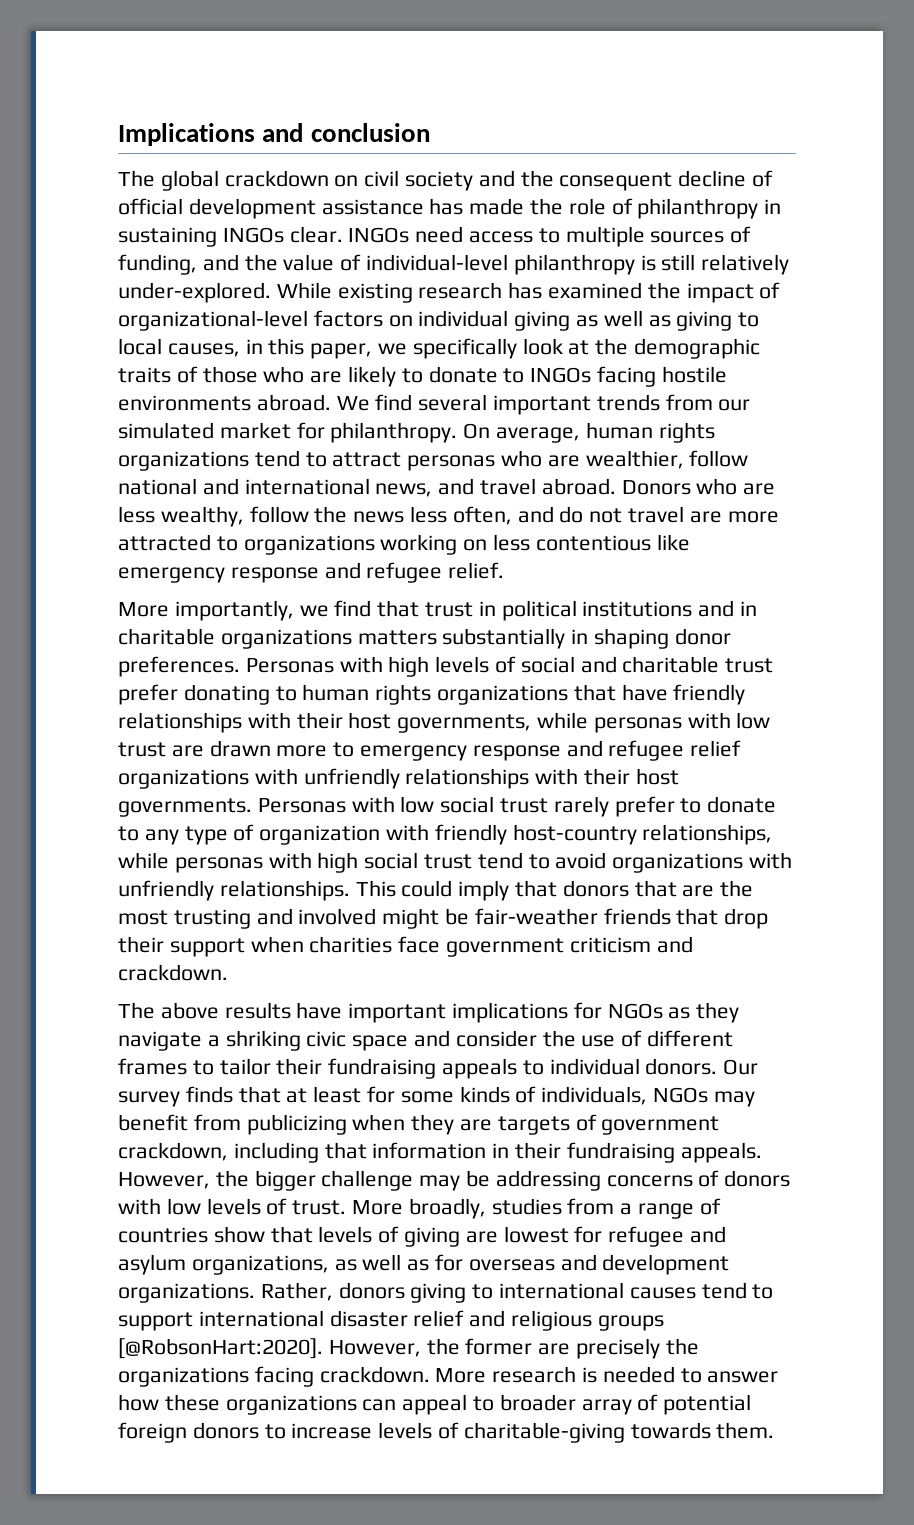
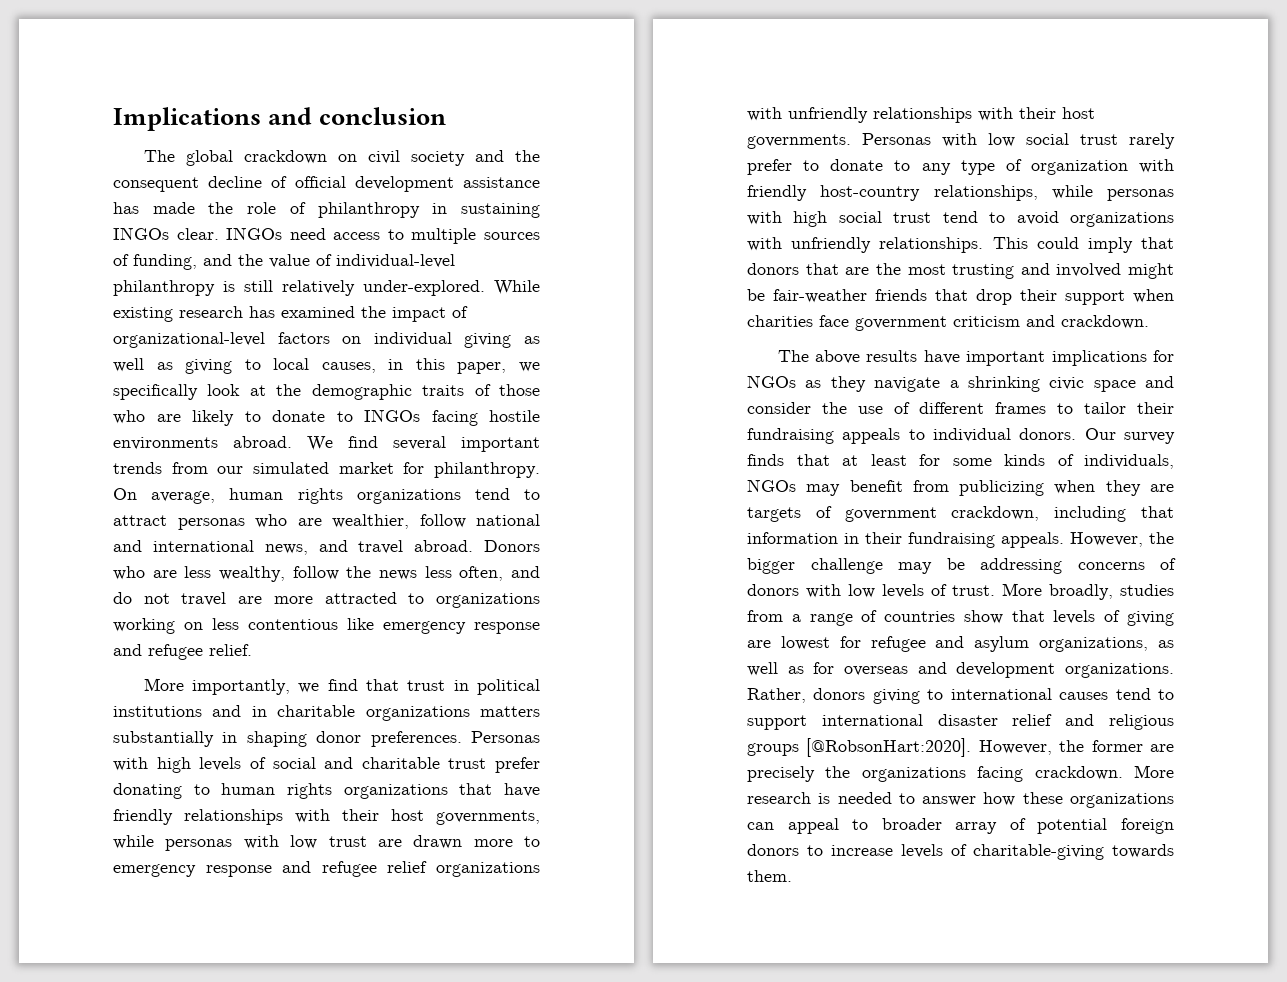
[225,1030,301,1051] shriking -> [967,376,1040,392] shrinking

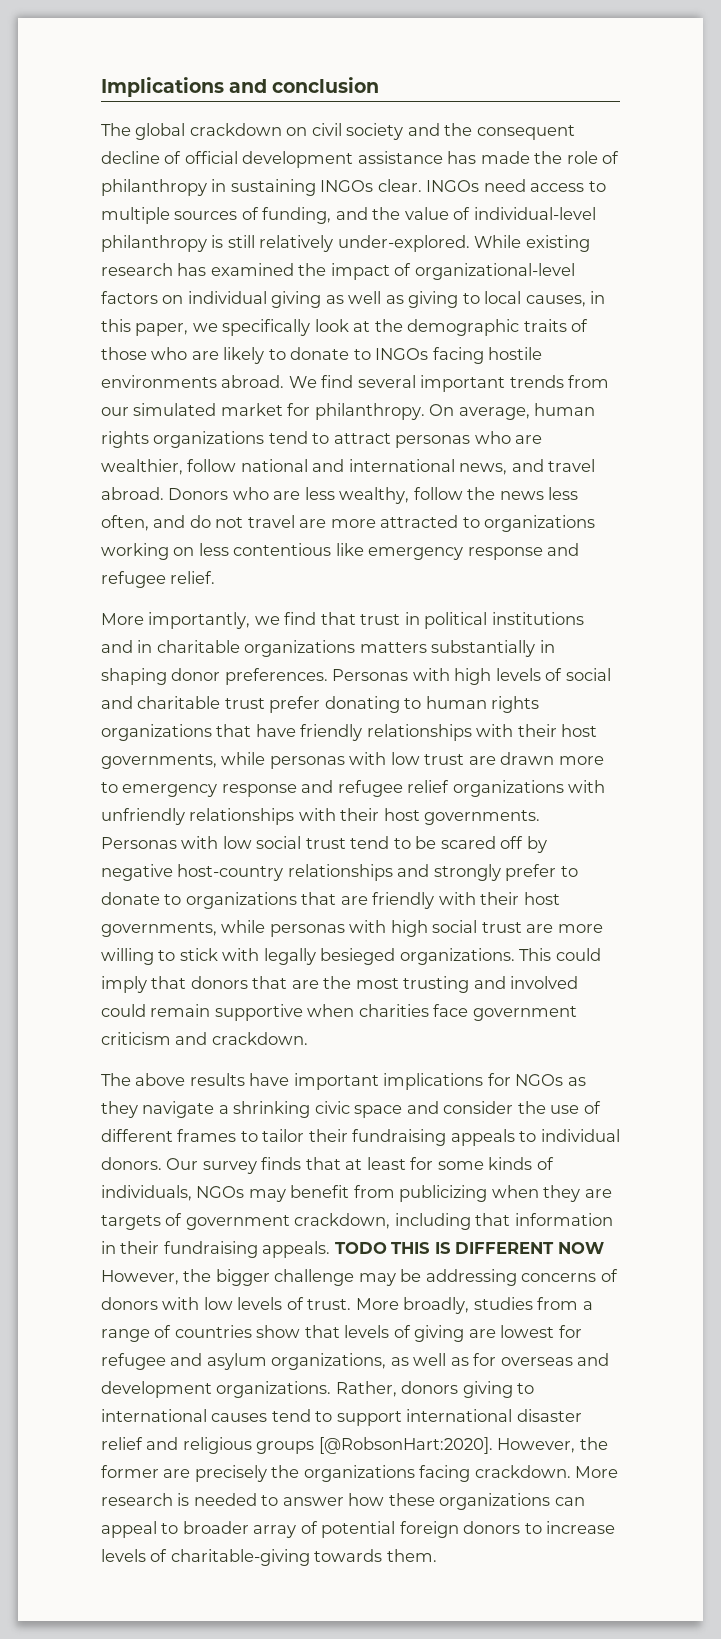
[1129,133,1175,149] [747,159,1174,175] [747,185,1038,201] rarely prefer to donate to any type of organization with friendly host-country relationships, -> [350,836,547,853] [101,864,578,881] [101,892,560,909] [101,922,217,937] tend to be scared off by negative host-country relationships and strongly prefer to donate to organizations that are friendly with their host governments,
[942,211,1174,227] [747,237,984,253] tend to avoid organizations with unfriendly relationships. -> [526,924,603,933] [101,948,515,965] are more willing to stick with legally besieged organizations.
[1128,263,1174,279] [747,289,1125,305] might be fair-weather friends that drop their support -> [101,1004,303,1021] could remain supportive
(1064, 540) none -> [334,1242,604,1254] TODO THIS IS DIFFERENT NOW

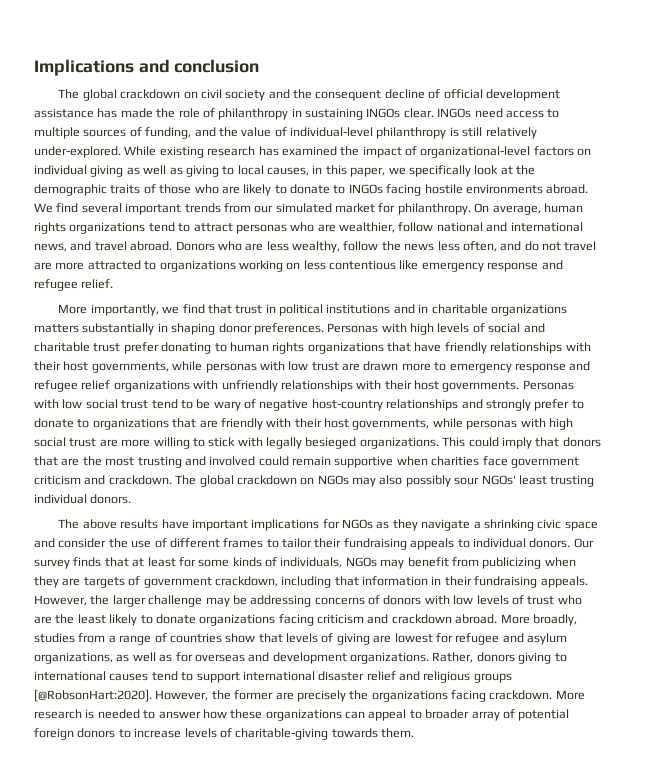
[440,836,547,853] scared off by -> [213,399,256,411] wary of
(308, 1038) none -> [175,475,595,487] [34,494,132,504] The global crackdown on NGOs may also possibly sour NGOs' least trusting individual donors.
[334,1242,604,1254] [101,1269,270,1286] TODO THIS IS DIFFERENT NOW However, the bigger -> [34,595,146,607] However, the larger
[307,1299,352,1310] trust. -> [527,595,582,605] [34,614,498,626] trust who are the least likely to donate organizations facing criticism and crackdown abroad.

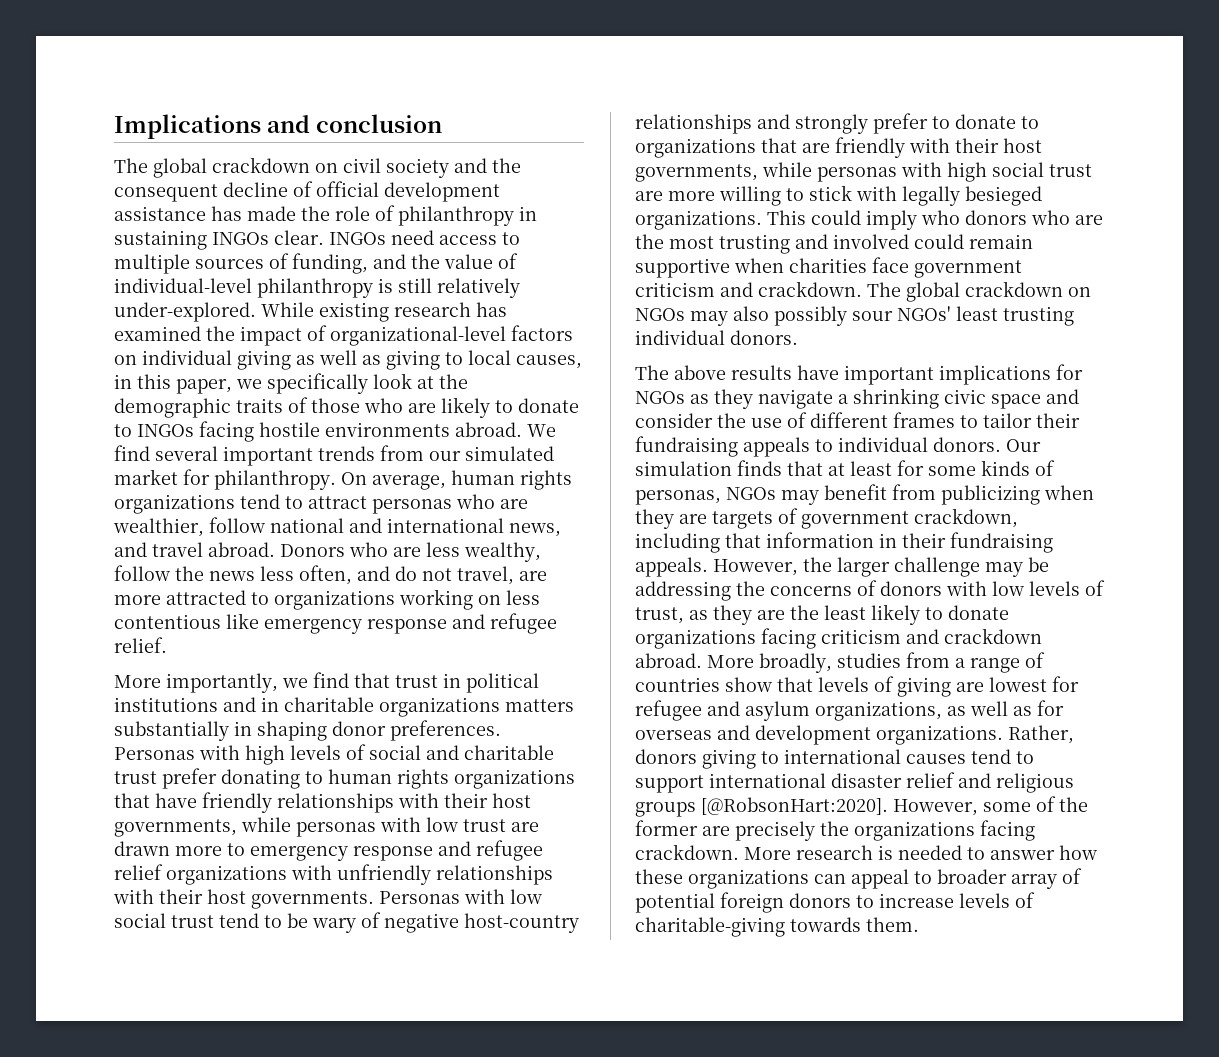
[564,241,597,251] travel -> [457,566,514,585] travel,
[535,437,601,447] [34,456,58,466] that donors that -> [921,210,1070,225] who donors who
[34,559,70,569] survey -> [635,461,732,476] simulation
[280,557,343,568] individuals, -> [635,490,721,505] personas,
(312, 601) none -> [736,581,765,596] the
[527,595,582,605] trust who -> [635,605,752,625] trust, as they
(209, 695) none -> [983,796,1056,812] some of

